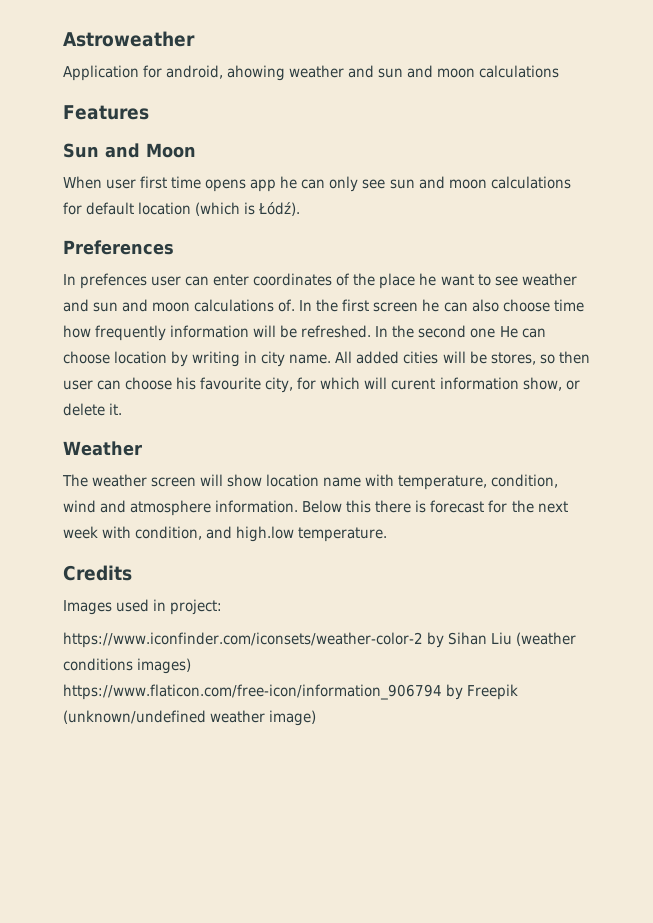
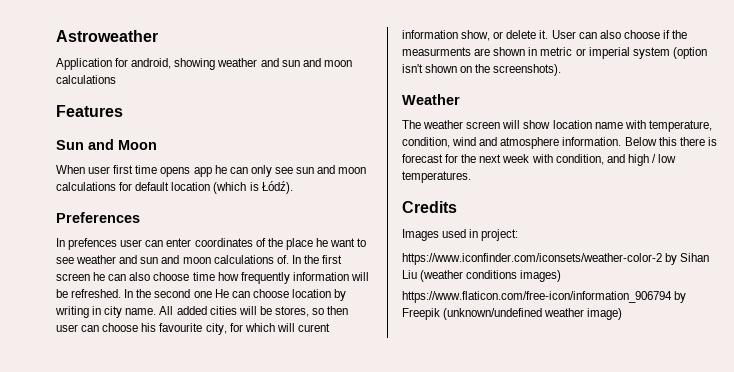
[227,65,286,81] ahowing -> [174,58,216,70] showing
(123, 409) none -> [551,30,688,39] [402,47,707,59] [402,64,562,76] User can also choose if the measurments are shown in metric or imperial system (option isn't shown on the screenshots).
[236,526,388,542] high.low temperature. -> [627,154,677,166] [402,171,471,183] high / low temperatures.

